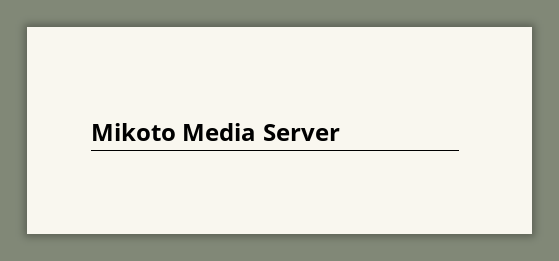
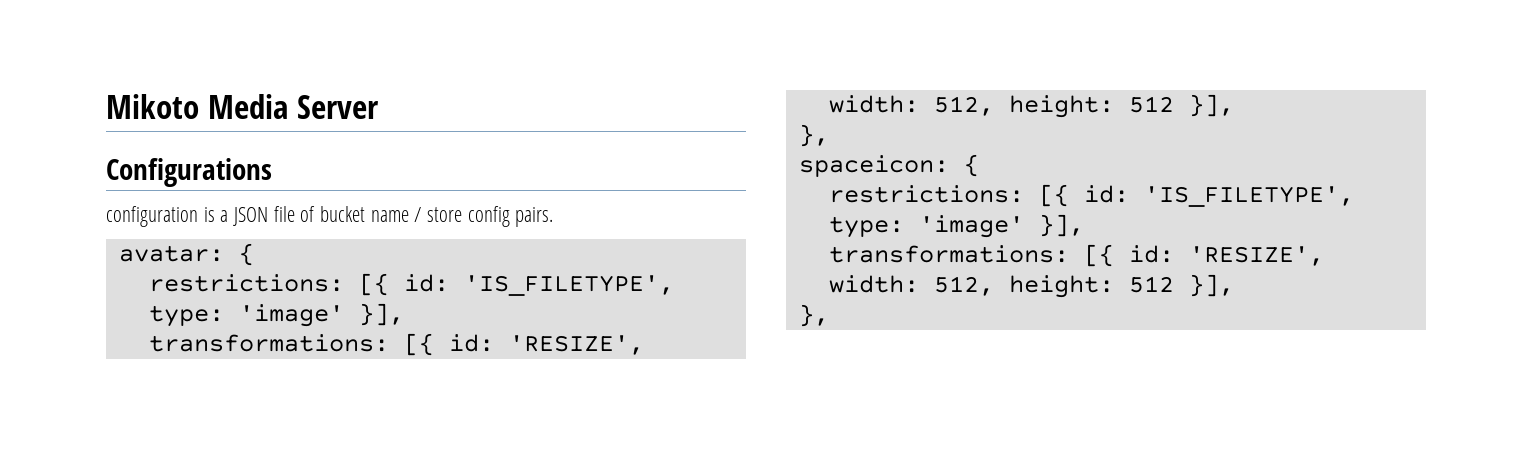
(340, 132) none -> [106,158,272,187] [106,206,554,227] [118,243,254,266] [148,273,674,296] [148,303,404,327] [148,333,644,356] [828,94,1234,118] [798,124,829,147] [798,154,979,177] [828,184,1354,207] [828,214,1084,238] [828,244,1324,267] [828,274,1234,298] [798,304,829,327] // Configurations // configuration is a JSON file of bucket name / store config pairs. // avatar: { // restrictions: [{ id: 'IS_FILETYPE', type: 'image' }], // transformations: [{ id: 'RESIZE', width: 512, height: 512 }], // }, // spaceicon: { // restrictions: [{ id: 'IS_FILETYPE', type: 'image' }], // transformations: [{ id: 'RESIZE', width: 512, height: 512 }], // },

